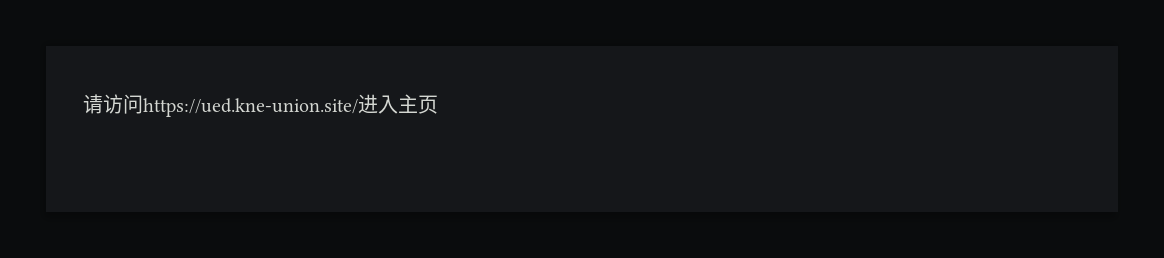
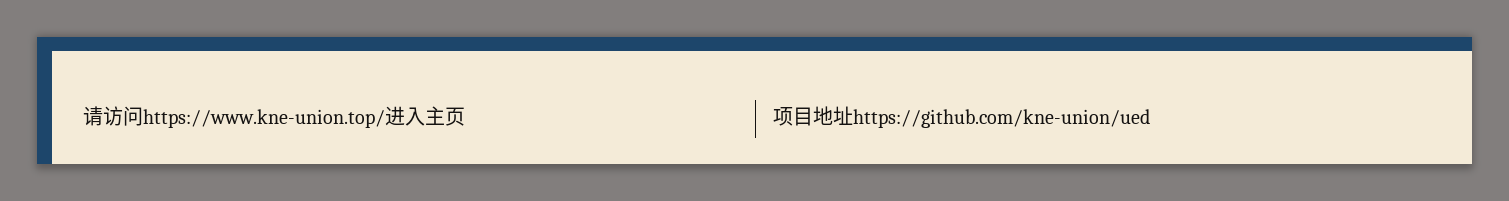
[143,98,358,117] https://ued.kne-union.site/ -> [143,109,385,128] https://www.kne-union.top/
(438, 104) none -> [773,106,1150,128] // 项目地址https://github.com/kne-union/ued

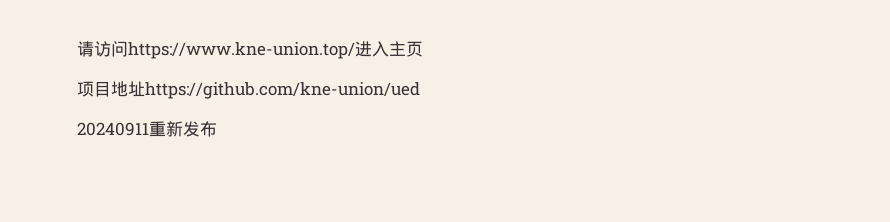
(1150, 118) none -> [77,121,217,137] // 20240911重新发布

